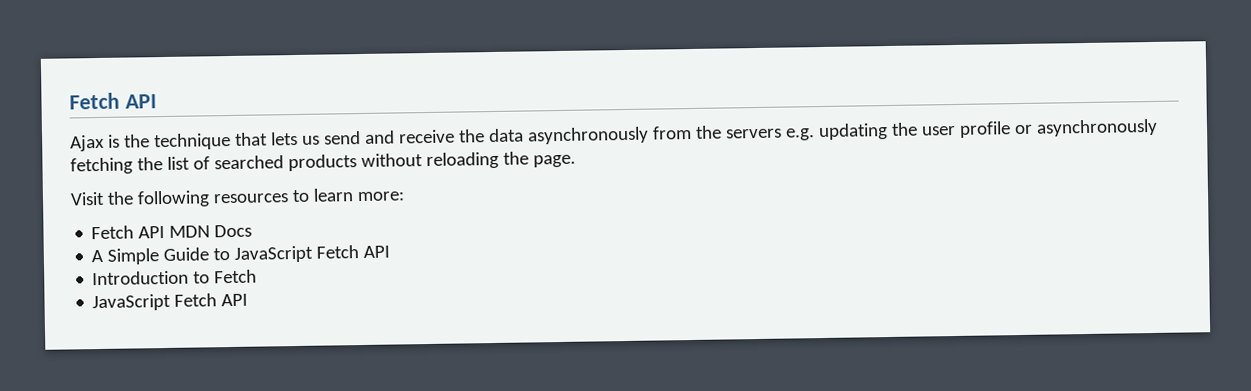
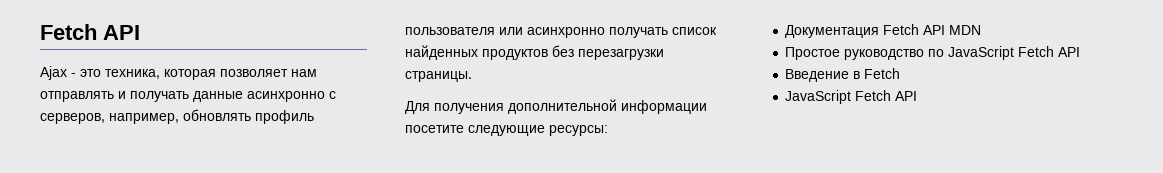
[107,118,1158,151] [70,151,576,175] [70,188,405,208] [91,224,253,240] [91,247,231,265] is the technique that lets us send and receive the data asynchronously from the servers e.g. updating the user profile or asynchronously fetching the list of searched products without reloading the page. // Visit the following resources to learn more: // Fetch API MDN Docs // A Simple Guide to -> [71,69,317,80] [40,91,336,102] [40,109,314,124] [405,27,717,38] [405,45,664,60] [405,71,472,82] [405,99,707,114] [405,125,608,136] [785,24,982,38] [785,47,945,60] - это техника, которая позволяет нам отправлять и получать данные асинхронно с серверов, например, обновлять профиль пользователя или асинхронно получать список найденных продуктов без перезагрузки страницы. // Для получения дополнительной информации посетите следующие ресурсы: // Документация Fetch API MDN // Простое руководство по
[92,270,211,286] Introduction to -> [785,69,861,82] Введение в

